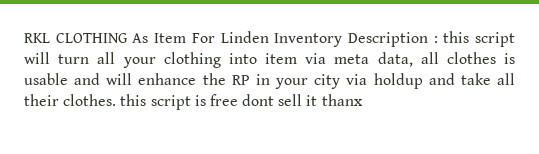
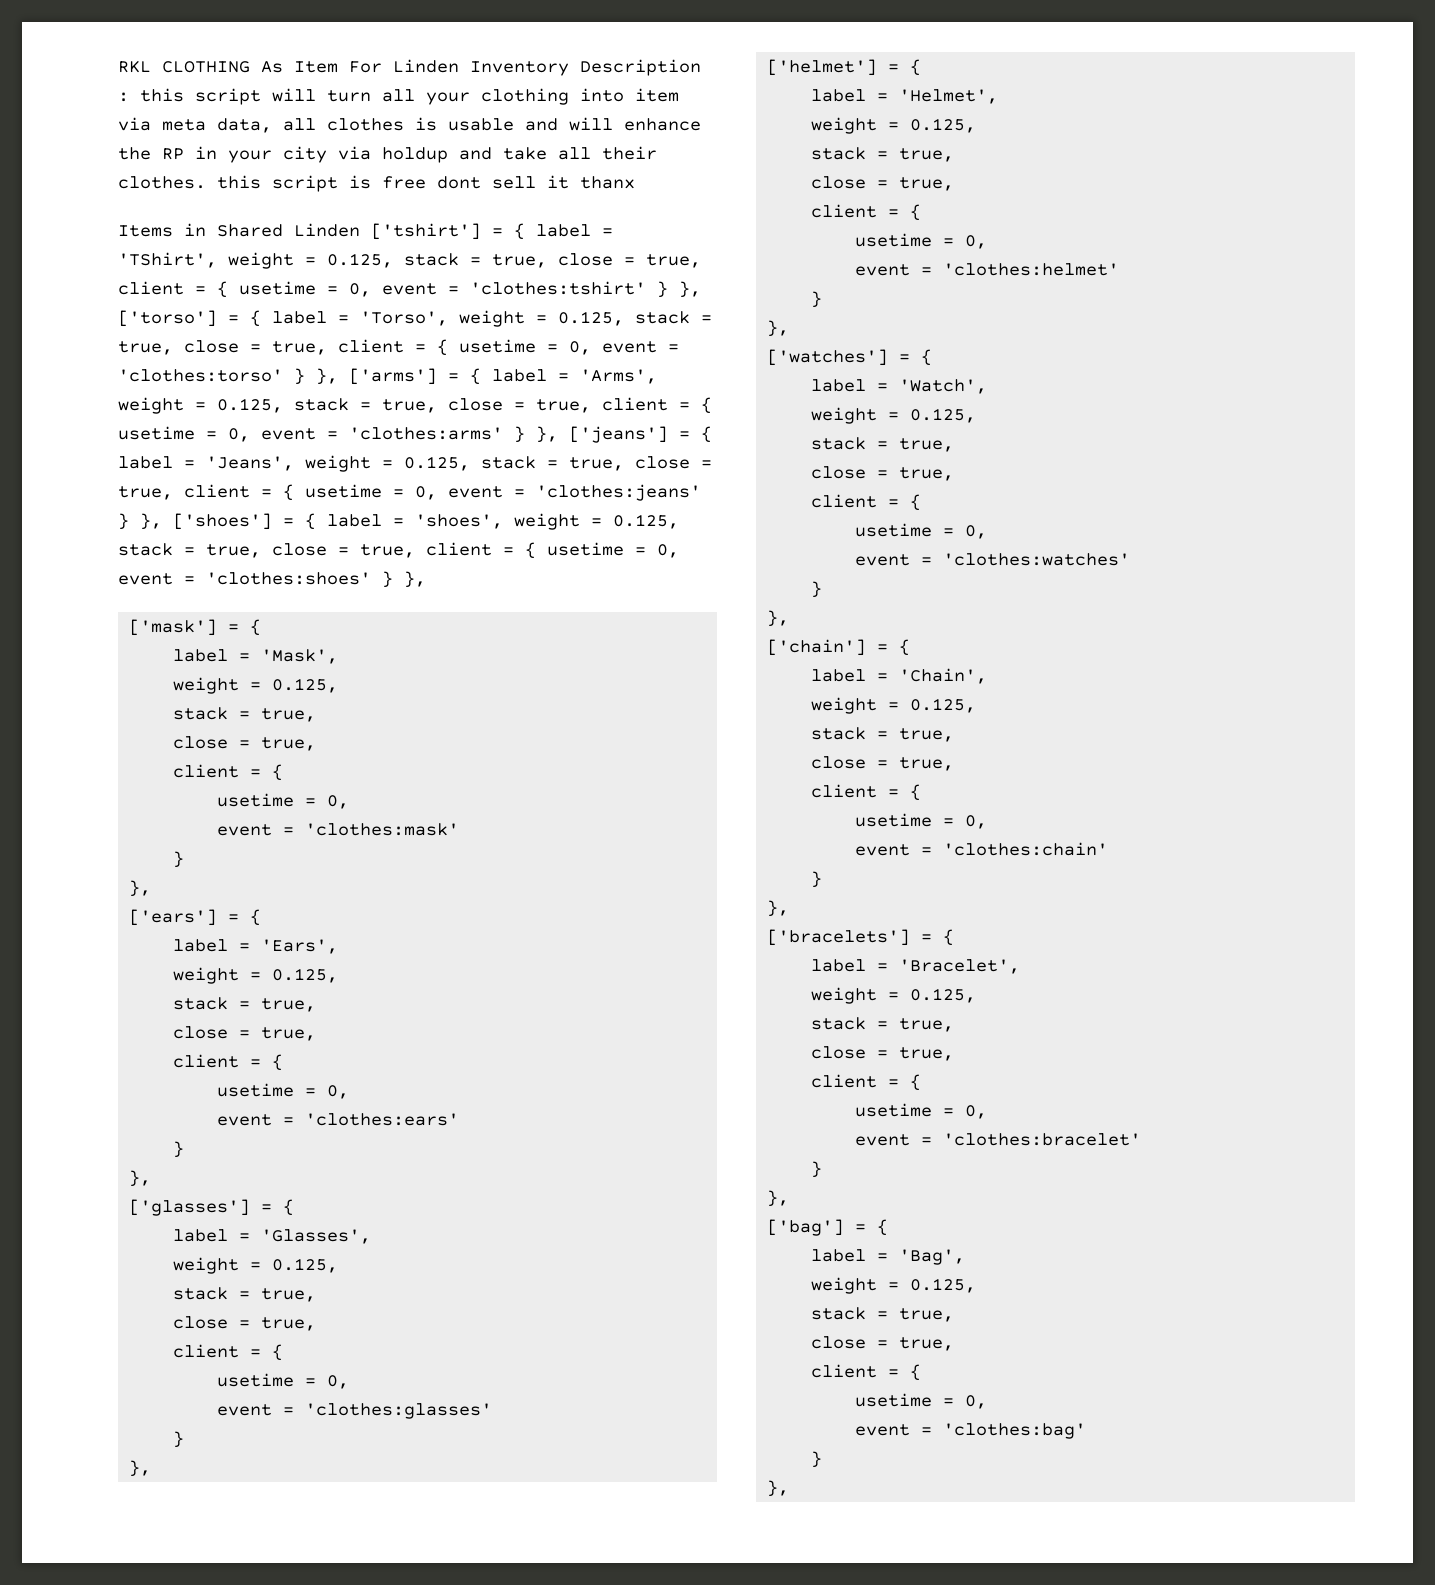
(363, 100) none -> [118,223,613,240] [118,252,701,269] [118,281,701,298] [118,310,712,327] [118,339,679,356] [118,368,657,385] [118,397,712,414] [118,426,712,443] [118,455,712,472] [118,484,701,501] [118,513,679,530] [118,542,679,559] [118,571,426,588] [129,619,262,636] [173,649,339,664] [173,677,339,694] [173,707,317,722] [173,736,317,751] [173,764,284,781] [217,793,350,809] [217,823,460,836] [173,851,185,868] [129,880,152,897] [129,909,262,926] [173,939,339,954] [173,967,339,984] [173,997,317,1012] [173,1026,317,1041] [173,1054,284,1071] [217,1083,350,1099] [217,1113,460,1126] [173,1141,185,1158] [129,1170,152,1187] [129,1199,295,1216] [173,1229,372,1244] [173,1257,339,1274] [173,1287,317,1302] [173,1316,317,1331] [173,1344,284,1361] [217,1373,350,1389] [217,1403,493,1419] [173,1431,185,1448] [129,1460,152,1477] [767,59,922,76] [811,89,999,104] [811,117,977,134] [811,147,955,162] [811,176,955,191] [811,204,922,221] [855,233,988,249] [855,263,1120,276] [811,291,823,308] [767,320,790,337] [767,349,933,366] [811,379,988,394] [811,407,977,424] [811,437,955,452] [811,466,955,481] [811,494,922,511] [855,523,988,539] [855,553,1131,566] [811,581,823,598] [767,610,790,627] [767,639,911,656] [811,668,988,684] [811,697,977,714] [811,727,955,742] [811,756,955,771] [811,784,922,801] [855,813,988,829] [855,842,1109,856] [811,871,823,888] [767,900,790,917] [767,929,955,946] [811,959,1021,974] [811,987,977,1004] [811,1017,955,1032] [811,1046,955,1061] [811,1074,922,1091] [855,1103,988,1119] [855,1133,1142,1146] [811,1161,823,1178] [767,1190,790,1207] [767,1219,889,1236] [811,1249,966,1265] [811,1277,977,1294] [811,1307,955,1322] [811,1336,955,1351] [811,1364,922,1381] [855,1393,988,1409] [855,1423,1087,1439] [811,1451,823,1468] [767,1480,790,1497] // Items in Shared Linden ['tshirt'] = { label = 'TShirt', weight = 0.125, stack = true, close = true, client = { usetime = 0, event = 'clothes:tshirt' } }, ['torso'] = { label = 'Torso', weight = 0.125, stack = true, close = true, client = { usetime = 0, event = 'clothes:torso' } }, ['arms'] = { label = 'Arms', weight = 0.125, stack = true, close = true, client = { usetime = 0, event = 'clothes:arms' } }, ['jeans'] = { label = 'Jeans', weight = 0.125, stack = true, close = true, client = { usetime = 0, event = 'clothes:jeans' } }, ['shoes'] = { label = 'shoes', weight = 0.125, stack = true, close = true, client = { usetime = 0, event = 'clothes:shoes' } }, // ['mask'] = { // label = 'Mask', // weight = 0.125, // stack = true, // close = true, // client = { // usetime = 0, // event = 'clothes:mask' // } // }, // ['ears'] = { // label = 'Ears', // weight = 0.125, // stack = true, // close = true, // client = { // usetime = 0, // event = 'clothes:ears' // } // }, // ['glasses'] = { // label = 'Glasses', // weight = 0.125, // stack = true, // close = true, // client = { // usetime = 0, // event = 'clothes:glasses' // } // }, // ['helmet'] = { // label = 'Helmet', // weight = 0.125, // stack = true, // close = true, // client = { // usetime = 0, // event = 'clothes:helmet' // } // }, // ['watches'] = { // label = 'Watch', // weight = 0.125, // stack = true, // close = true, // client = { // usetime = 0, // event = 'clothes:watches' // } // }, // ['chain'] = { // label = 'Chain', // weight = 0.125, // stack = true, // close = true, // client = { // usetime = 0, // event = 'clothes:chain' // } // }, // ['bracelets'] = { // label = 'Bracelet', // weight = 0.125, // stack = true, // close = true, // client = { // usetime = 0, // event = 'clothes:bracelet' // } // }, // ['bag'] = { // label = 'Bag', // weight = 0.125, // stack = true, // close = true, // client = { // usetime = 0, // event = 'clothes:bag' // } // },

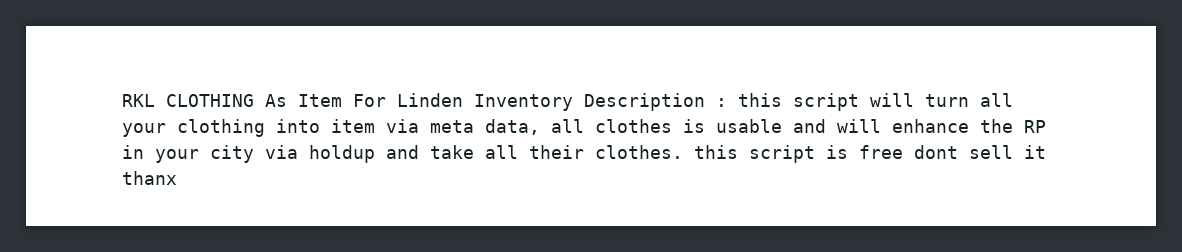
[118,223,613,240] [118,252,701,269] [118,281,701,298] [118,310,712,327] [118,339,679,356] [118,368,657,385] [118,397,712,414] [118,426,712,443] [118,455,712,472] [118,484,701,501] [118,513,679,530] [118,542,679,559] [118,571,426,588] [129,619,262,636] [173,649,339,664] [173,677,339,694] [173,707,317,722] [173,736,317,751] [173,764,284,781] [217,793,350,809] [217,823,460,836] [173,851,185,868] [129,880,152,897] [129,909,262,926] [173,939,339,954] [173,967,339,984] [173,997,317,1012] [173,1026,317,1041] [173,1054,284,1071] [217,1083,350,1099] [217,1113,460,1126] [173,1141,185,1158] [129,1170,152,1187] [129,1199,295,1216] [173,1229,372,1244] [173,1257,339,1274] [173,1287,317,1302] [173,1316,317,1331] [173,1344,284,1361] [217,1373,350,1389] [217,1403,493,1419] [173,1431,185,1448] [129,1460,152,1477] [767,59,922,76] [811,89,999,104] [811,117,977,134] [811,147,955,162] [811,176,955,191] [811,204,922,221] [855,233,988,249] [855,263,1120,276] [811,291,823,308] [767,320,790,337] [767,349,933,366] [811,379,988,394] [811,407,977,424] [811,437,955,452] [811,466,955,481] [811,494,922,511] [855,523,988,539] [855,553,1131,566] [811,581,823,598] [767,610,790,627] [767,639,911,656] [811,668,988,684] [811,697,977,714] [811,727,955,742] [811,756,955,771] [811,784,922,801] [855,813,988,829] [855,842,1109,856] [811,871,823,888] [767,900,790,917] [767,929,955,946] [811,959,1021,974] [811,987,977,1004] [811,1017,955,1032] [811,1046,955,1061] [811,1074,922,1091] [855,1103,988,1119] [855,1133,1142,1146] [811,1161,823,1178] [767,1190,790,1207] [767,1219,889,1236] [811,1249,966,1265] [811,1277,977,1294] [811,1307,955,1322] [811,1336,955,1351] [811,1364,922,1381] [855,1393,988,1409] [855,1423,1087,1439] [811,1451,823,1468] [767,1480,790,1497] // Items in Shared Linden ['tshirt'] = { label = 'TShirt', weight = 0.125, stack = true, close = true, client = { usetime = 0, event = 'clothes:tshirt' } }, ['torso'] = { label = 'Torso', weight = 0.125, stack = true, close = true, client = { usetime = 0, event = 'clothes:torso' } }, ['arms'] = { label = 'Arms', weight = 0.125, stack = true, close = true, client = { usetime = 0, event = 'clothes:arms' } }, ['jeans'] = { label = 'Jeans', weight = 0.125, stack = true, close = true, client = { usetime = 0, event = 'clothes:jeans' } }, ['shoes'] = { label = 'shoes', weight = 0.125, stack = true, close = true, client = { usetime = 0, event = 'clothes:shoes' } }, // ['mask'] = { // label = 'Mask', // weight = 0.125, // stack = true, // close = true, // client = { // usetime = 0, // event = 'clothes:mask' // } // }, // ['ears'] = { // label = 'Ears', // weight = 0.125, // stack = true, // close = true, // client = { // usetime = 0, // event = 'clothes:ears' // } // }, // ['glasses'] = { // label = 'Glasses', // weight = 0.125, // stack = true, // close = true, // client = { // usetime = 0, // event = 'clothes:glasses' // } // }, // ['helmet'] = { // label = 'Helmet', // weight = 0.125, // stack = true, // close = true, // client = { // usetime = 0, // event = 'clothes:helmet' // } // }, // ['watches'] = { // label = 'Watch', // weight = 0.125, // stack = true, // close = true, // client = { // usetime = 0, // event = 'clothes:watches' // } // }, // ['chain'] = { // label = 'Chain', // weight = 0.125, // stack = true, // close = true, // client = { // usetime = 0, // event = 'clothes:chain' // } // }, // ['bracelets'] = { // label = 'Bracelet', // weight = 0.125, // stack = true, // close = true, // client = { // usetime = 0, // event = 'clothes:bracelet' // } // }, // ['bag'] = { // label = 'Bag', // weight = 0.125, // stack = true, // close = true, // client = { // usetime = 0, // event = 'clothes:bag' // } // }, -> (177, 178) none

